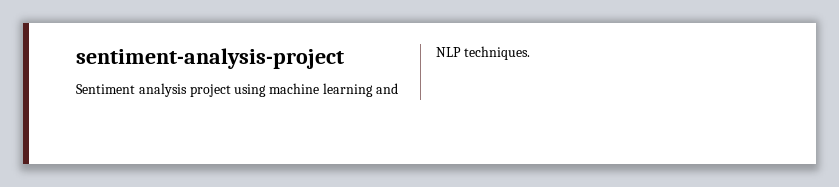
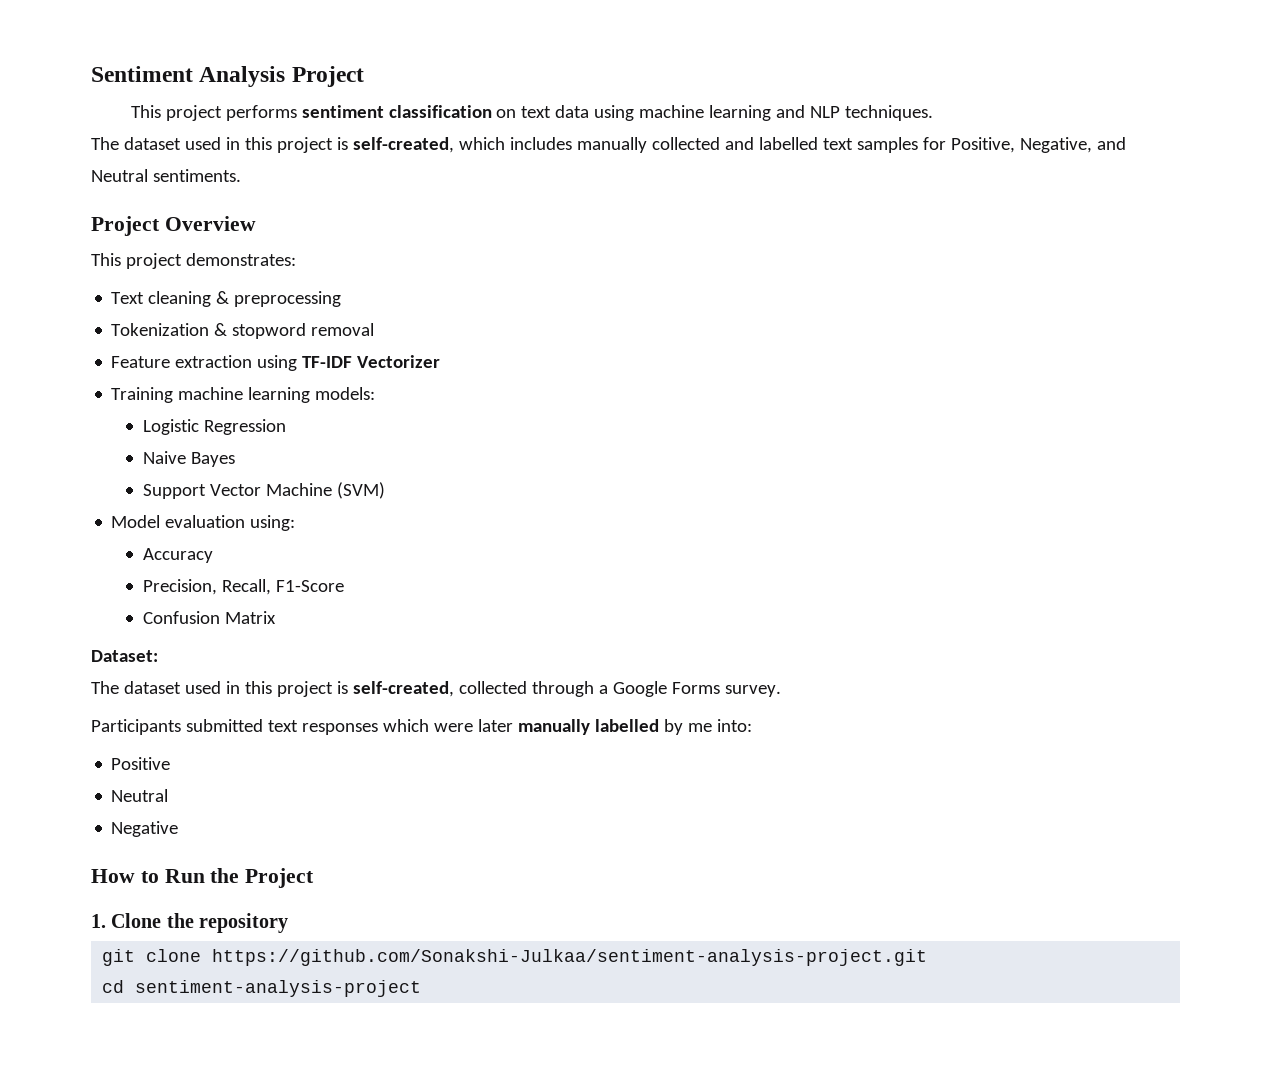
[76,48,344,69] [76,83,231,97] sentiment-analysis-project // Sentiment analysis project -> [91,66,364,87] [130,105,590,121] Sentiment Analysis Project // This project performs sentiment classification on text data
(530, 53) none -> [91,137,1126,153] [91,169,241,182] [91,216,256,236] [91,253,296,269] [111,291,342,307] [111,323,375,339] [111,355,441,371] [111,387,376,403] [142,419,286,435] [142,451,235,467] [142,482,385,499] [111,515,296,531] [142,548,213,563] [142,579,344,595] [142,611,276,624] [91,650,158,662] [91,681,781,697] [91,719,752,735] [111,757,171,770] [111,789,169,802] [111,821,179,837] [91,868,315,888] [91,913,289,933] [102,949,928,966] [102,980,422,997] // The dataset used in this project is self-created, which includes manually collected and labelled text samples for Positive, Negative, and Neutral sentiments. // Project Overview // This project demonstrates: // Text cleaning & preprocessing // Tokenization & stopword removal // Feature extraction using TF-IDF Vectorizer // Training machine learning models: // Logistic Regression // Naive Bayes // Support Vector Machine (SVM) // Model evaluation using: // Accuracy // Precision, Recall, F1-Score // Confusion Matrix // Dataset: // The dataset used in this project is self-created, collected through a Google Forms survey. // Participants submitted text responses which were later manually labelled by me into: // Positive // Neutral // Negative // How to Run the Project // 1. Clone the repository // git clone https://github.com/Sonakshi-Julkaa/sentiment-analysis-project.git // cd sentiment-analysis-project

